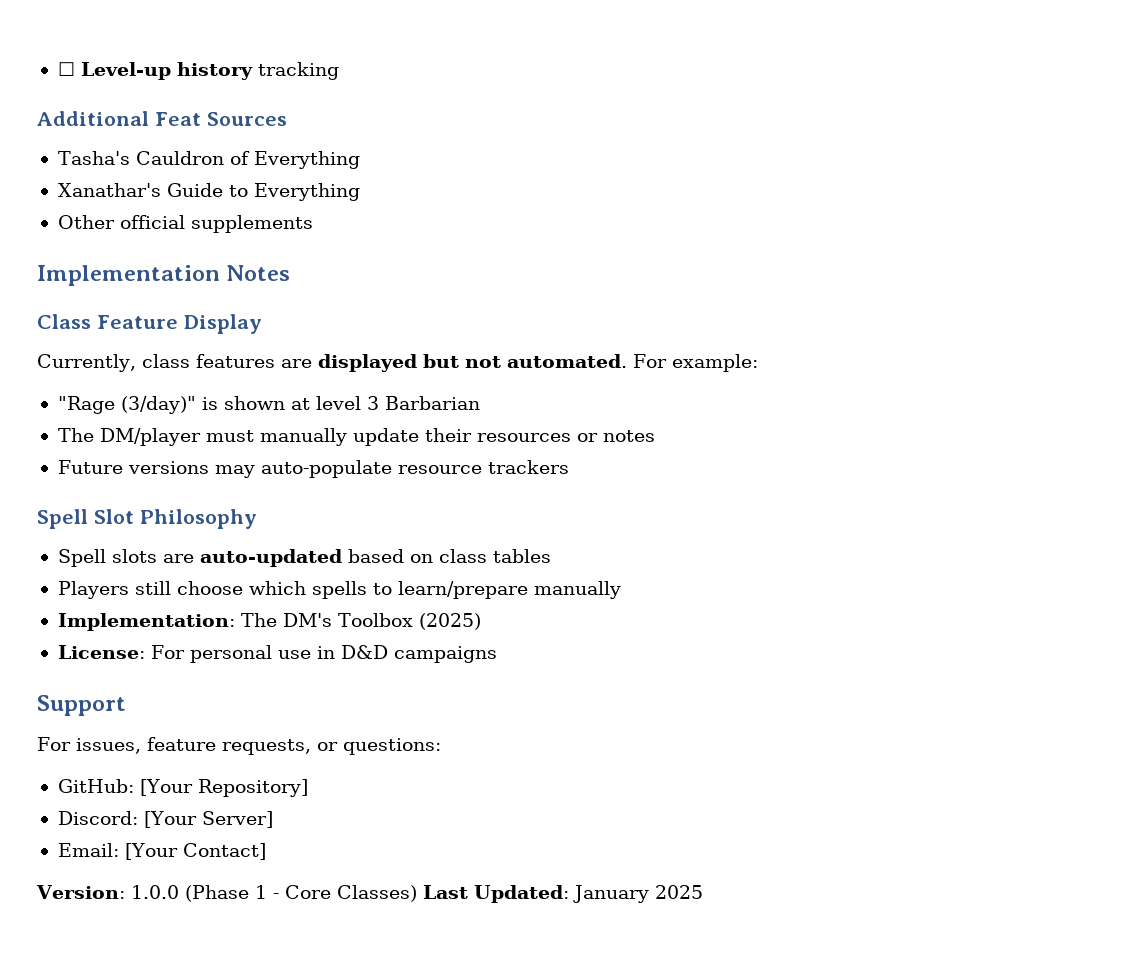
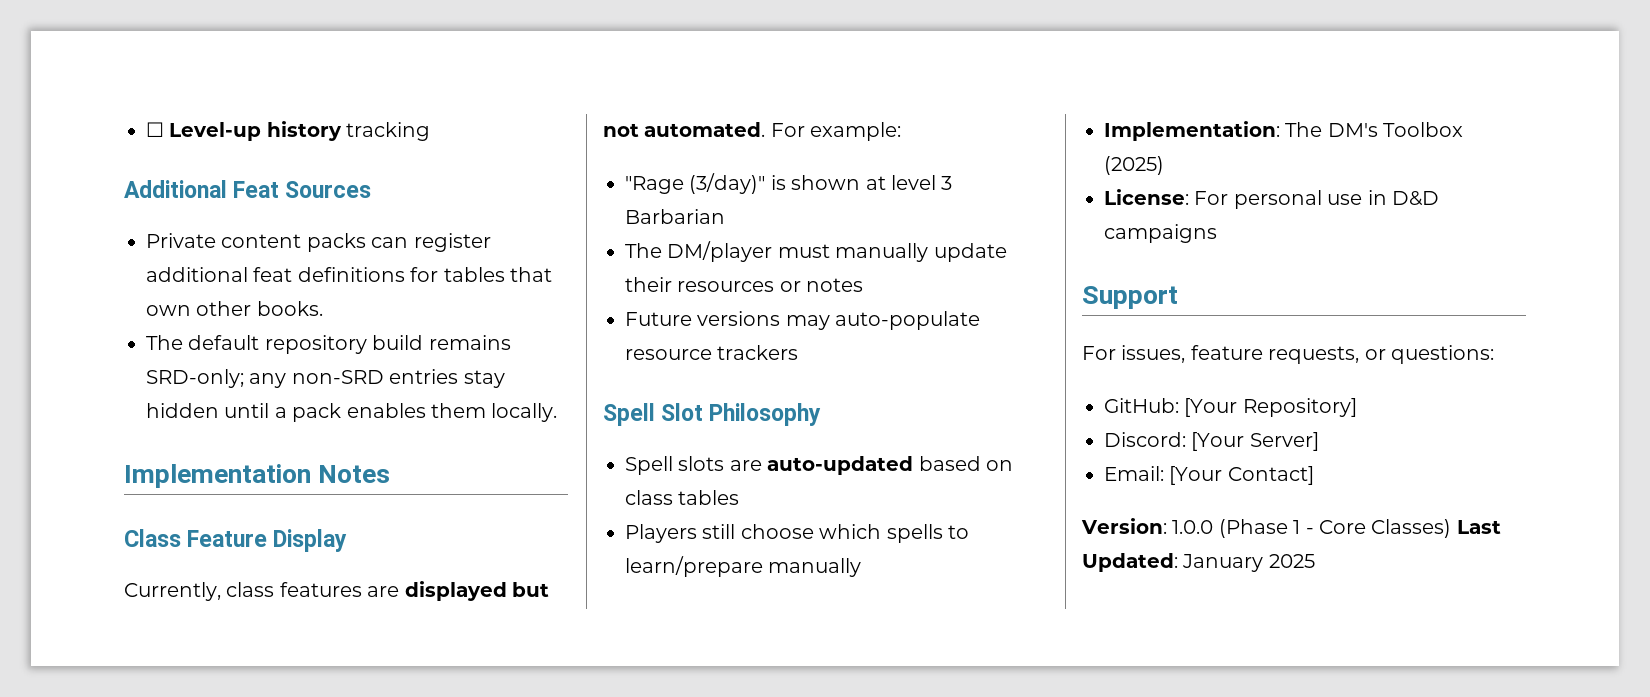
[57,151,360,169] [57,183,360,201] [57,215,313,233] Tasha's Cauldron of Everything // Xanathar's Guide to Everything // Other official supplements -> [146,233,491,252] [146,267,552,282] [146,301,323,316] [146,335,511,354] [146,369,505,388] [146,403,558,422] Private content packs can register additional feat definitions for tables that own other books. // The default repository build remains SRD-only; any non-SRD entries stay hidden until a pack enables them locally.

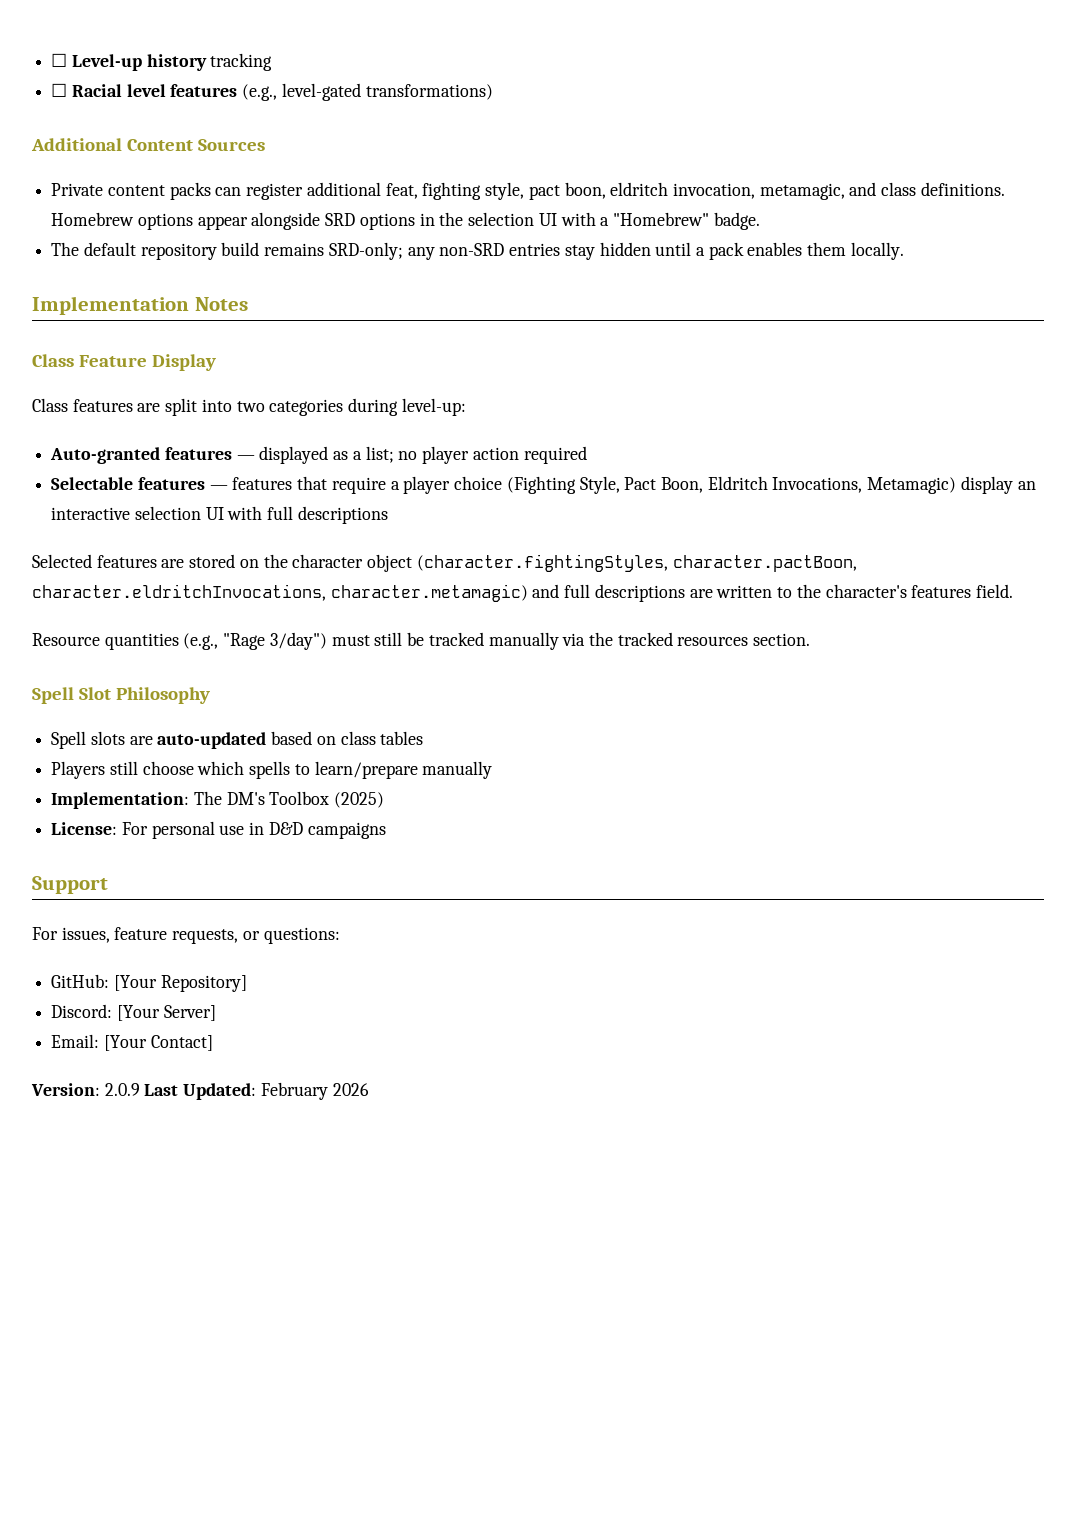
(431, 131) none -> [51,83,493,101] // ☐ Racial level features (e.g., level-gated transformations)
[233,181,280,198] Feat -> [127,139,194,151] Content
[253,267,552,282] [146,301,323,316] feat definitions for tables that own other books. -> [385,182,1005,200] [51,212,760,230] feat, fighting style, pact boon, eldritch invocation, metamagic, and class definitions. Homebrew options appear alongside SRD options in the selection UI with a "Homebrew" badge.
[124,581,549,601] [603,122,902,141] [625,173,953,194] [625,209,725,224] [625,241,1007,262] [625,277,864,292] [625,311,981,330] [625,345,799,360] Currently, class features are displayed but not automated. For example: // "Rage (3/day)" is shown at level 3 Barbarian // The DM/player must manually update their resources or notes // Future versions may auto-populate resource trackers -> [32,398,466,416] [50,446,587,464] [51,476,1036,494] [51,506,388,524] [32,554,857,572] [32,584,1013,602] [32,632,811,650] Class features are split into two categories during level-up: // Auto-granted features — displayed as a list; no player action required // Selectable features — features that require a player choice (Fighting Style, Pact Boon, Eldritch Invocations, Metamagic) display an interactive selection UI with full descriptions // Selected features are stored on the character object (character.fightingStyles, character.pactBoon, character.eldritchInvocations, character.metamagic) and full descriptions are written to the character's features field. // Resource quantities (e.g., "Rage 3/day") must still be tracked manually via the tracked resources section.
[1172,519,1501,538] [1082,553,1315,572] 1.0.0 (Phase 1 - Core Classes) Last Updated: January 2025 -> [104,1082,369,1100] 2.0.9 Last Updated: February 2026

